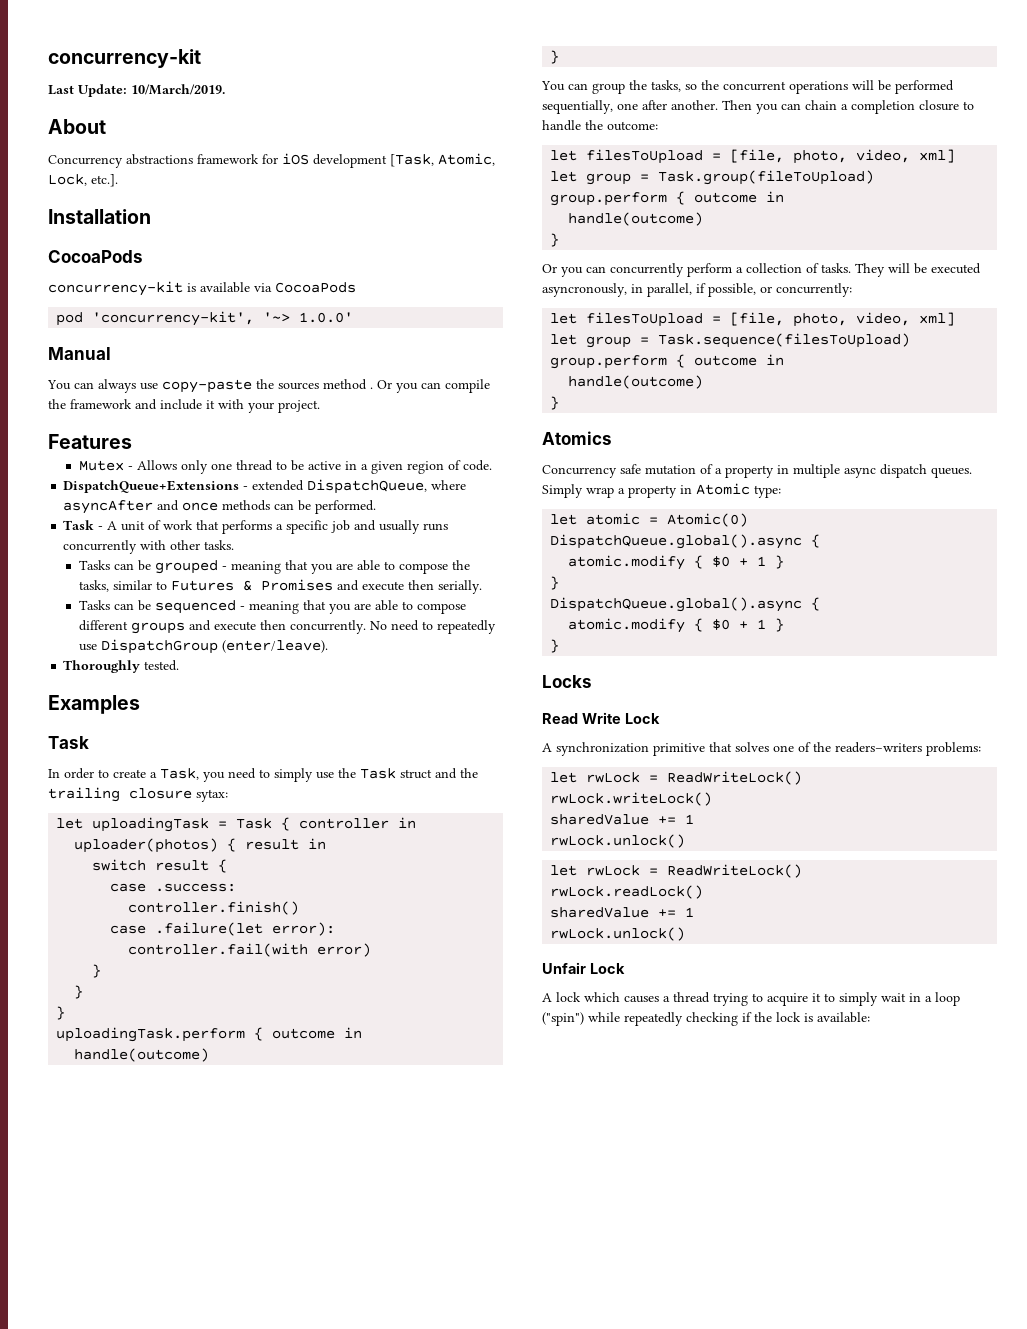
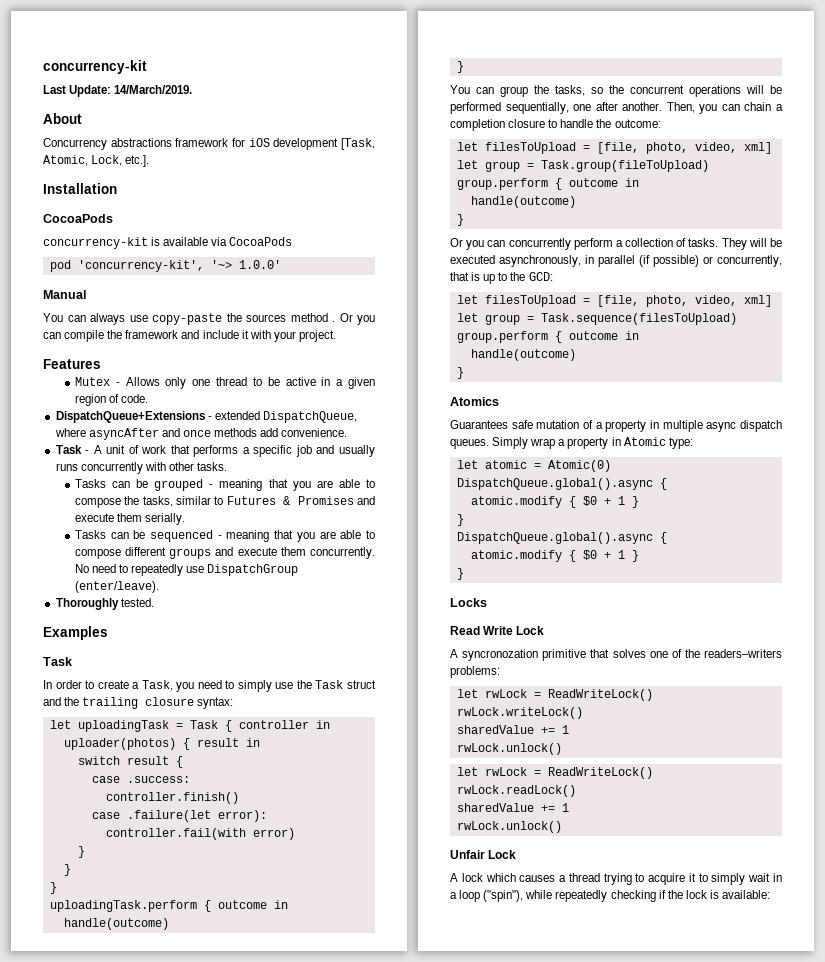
[131,84,225,95] 10/March/2019. -> [114,85,193,94] 14/March/2019.
[274,500,377,514] can be performed. -> [260,428,348,437] add convenience.
[408,580,435,590] then -> [117,513,143,522] them
[260,620,287,630] then -> [280,547,306,556] them
[196,789,228,802] sytax: -> [197,697,234,709] syntax:
[722,100,752,110] Then -> [666,102,695,113] Then,
[542,283,852,297] asyncronously, in parallel, if possible, or concurrently: -> [499,255,782,267] [450,272,553,284] asynchronously, in parallel (if possible) or concurrently, that is up to the GCD:
[542,465,617,478] Concurrency -> [450,420,508,429] Guarantees
[556,742,649,756] synchronization -> [462,649,539,661] syncronozation
[542,1012,584,1026] ("spin") -> [483,890,524,902] ("spin"),

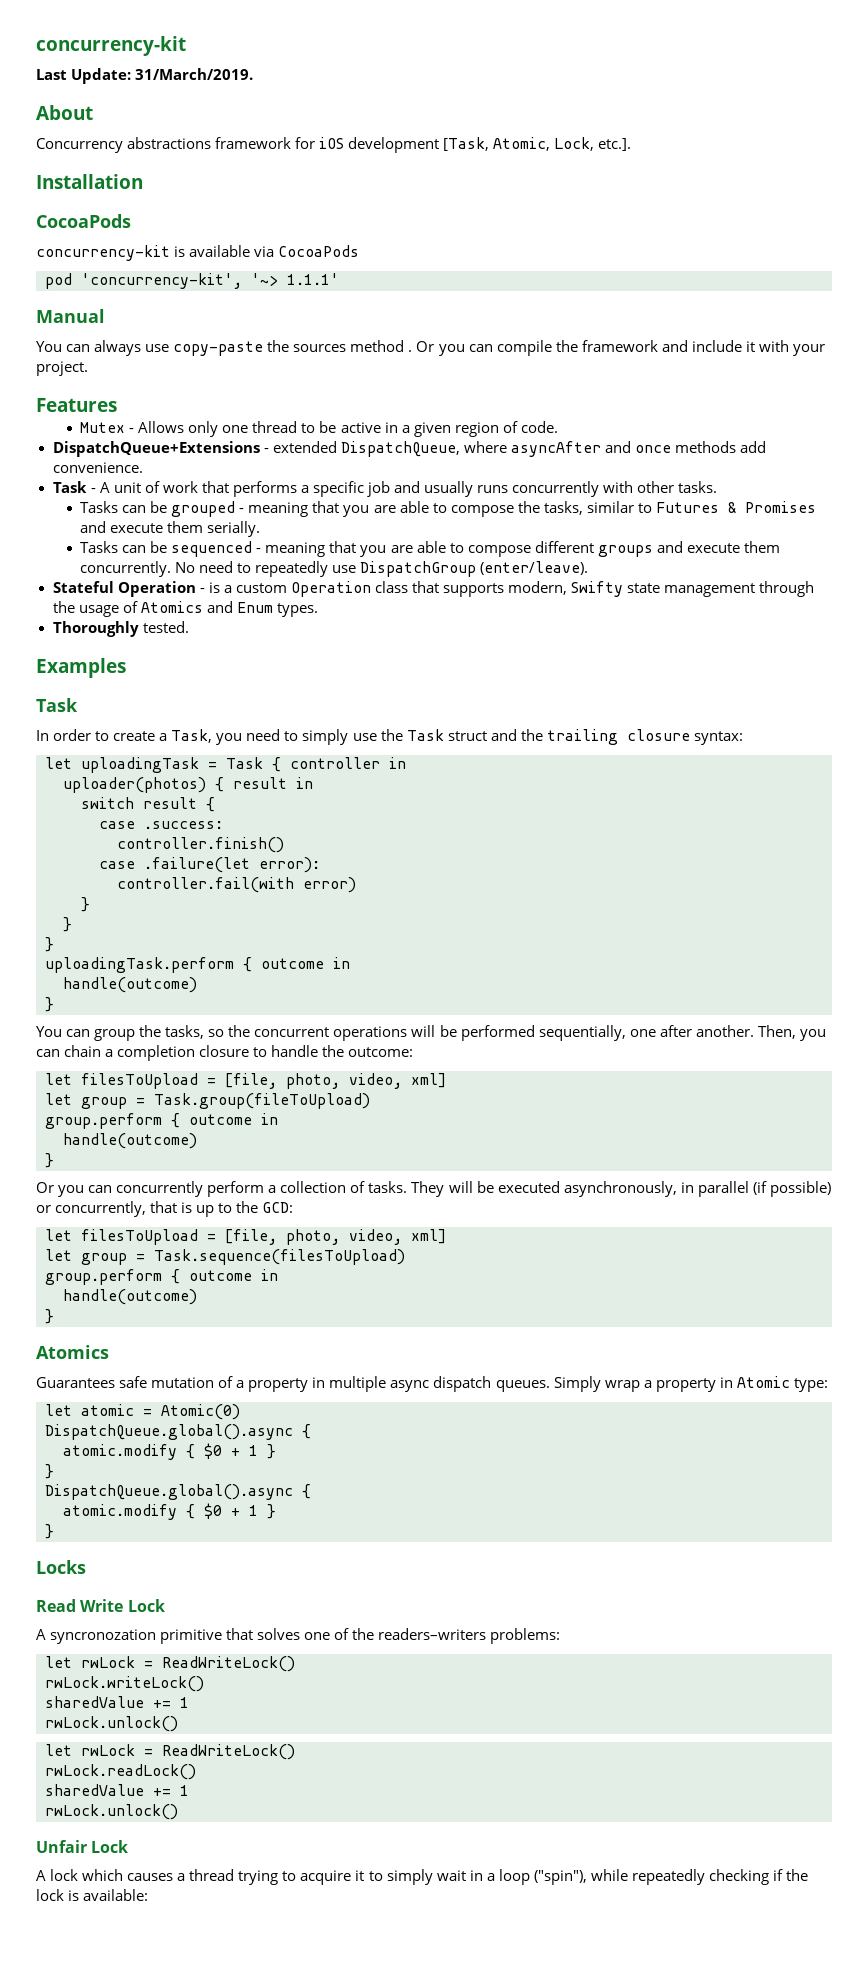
[114,85,193,94] 14/March/2019. -> [135,68,254,80] 31/March/2019.
[238,260,281,269] 1.0.0' -> [287,273,339,285] 1.1.1'
(159, 587) none -> [52,581,815,597] [52,601,318,617] // Stateful Operation - is a custom Operation class that supports modern, Swifty state management through the usage of Atomics and Enum types.

